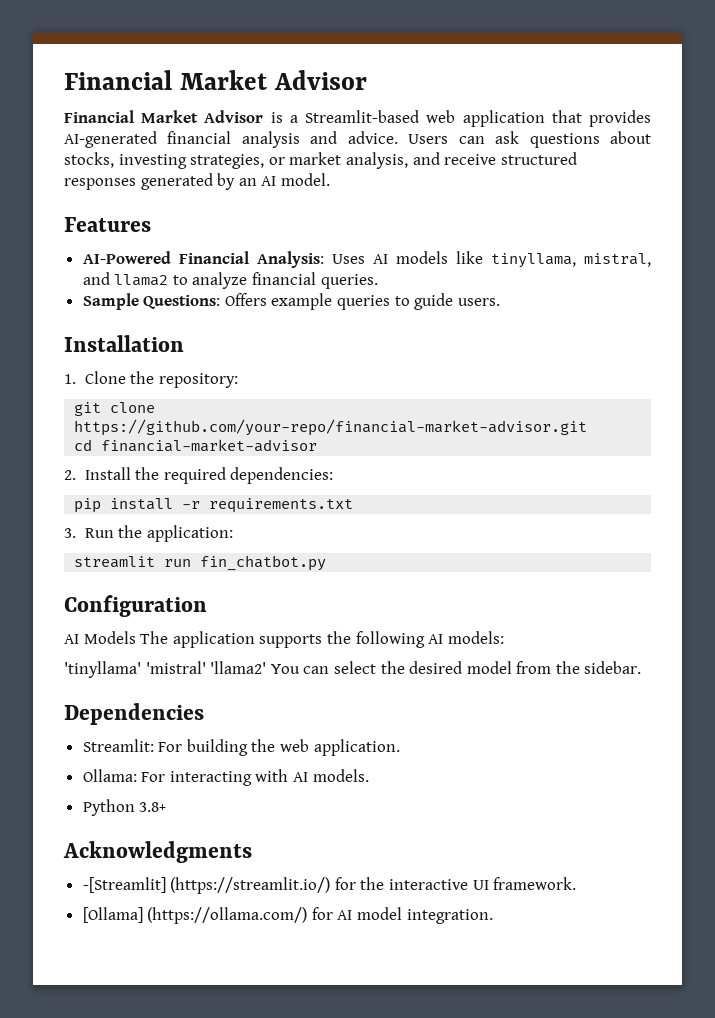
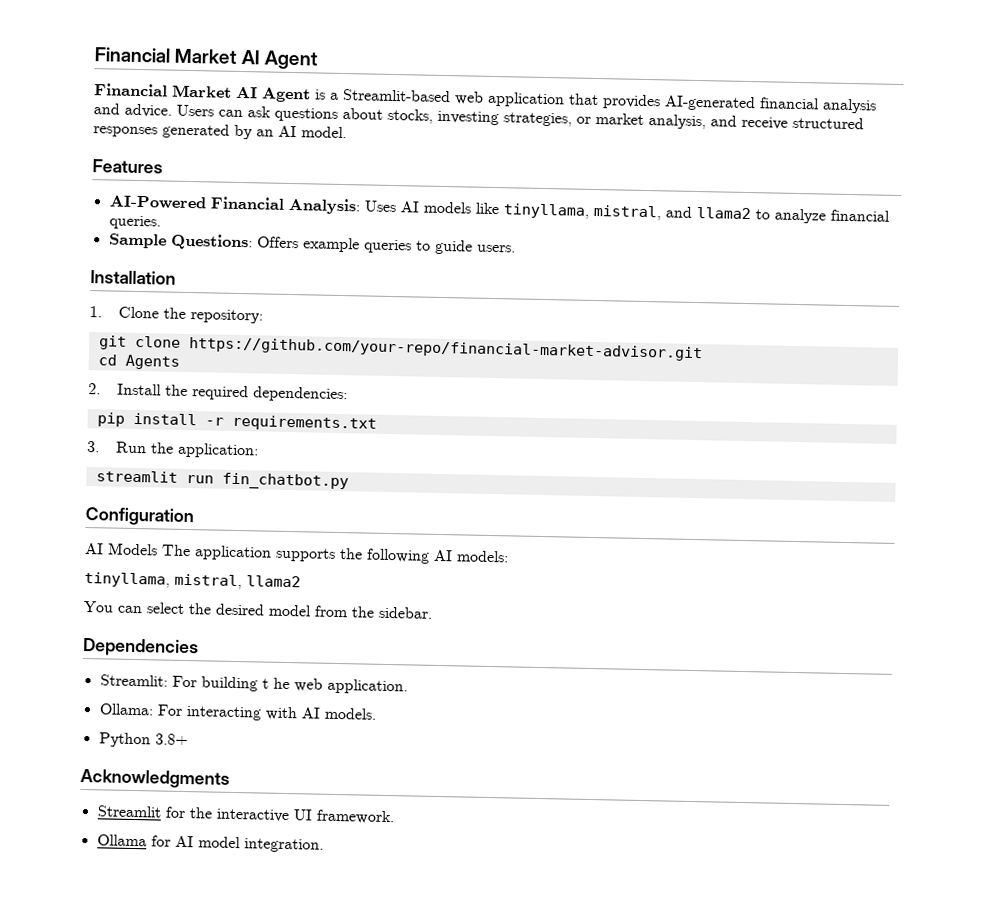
[64,70,367,90] [64,110,264,123] Financial Market Advisor // Financial Market Advisor -> [94,47,319,70] [94,83,311,103] Financial Market AI Agent // Financial Market AI Agent
[101,439,318,452] financial-market-advisor -> [124,354,180,370] Agents
[64,661,267,678] 'tinyllama' 'mistral' 'llama2' -> [84,571,301,590] tinyllama, mistral, llama2 //
[251,739,276,752] the -> [261,677,290,690] t he
[82,877,331,894] -[Streamlit] (https://streamlit.io/) -> [96,805,162,818] Streamlit
[82,907,308,924] [Ollama] (https://ollama.com/) -> [96,834,147,847] Ollama

